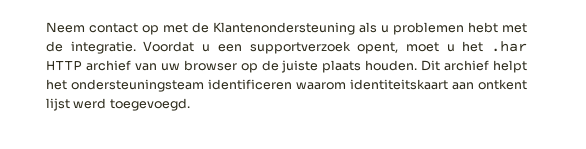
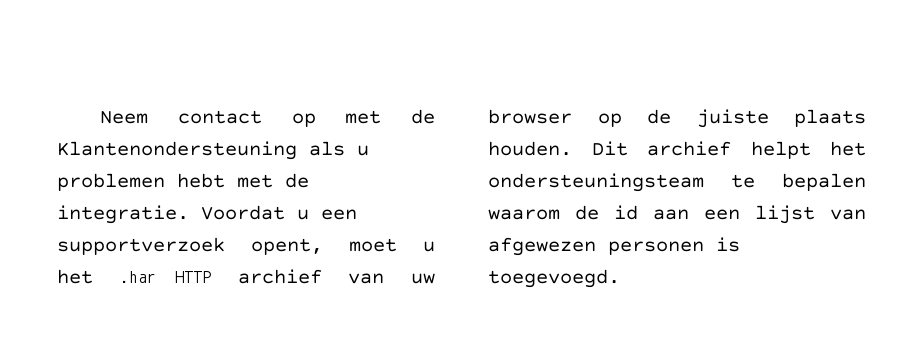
[208,79,527,90] [46,98,107,111] identificeren waarom identiteitskaart aan ontkent lijst werd -> [731,173,866,191] [488,205,866,224] [488,237,740,256] te bepalen waarom de id aan een lijst van afgewezen personen is

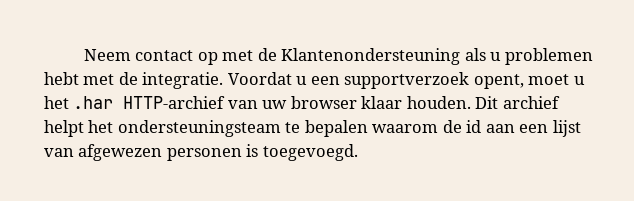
[175,269,322,284] HTTP archief -> [123,96,226,109] HTTP-archief
[597,109,866,128] op de juiste plaats -> [361,96,403,109] klaar

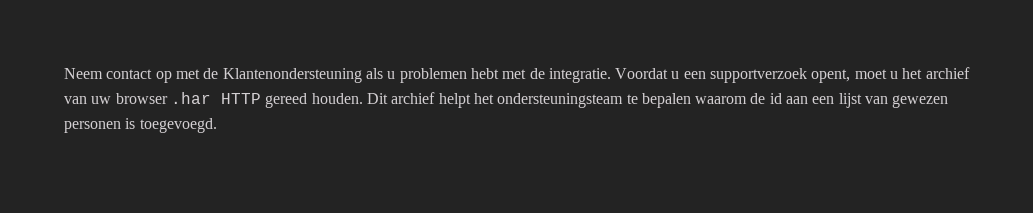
[73,96,226,109] .har HTTP-archief -> [925,67,970,79] archief
[361,96,403,109] klaar -> [170,92,308,108] .har HTTP gereed
[78,144,163,161] afgewezen -> [892,95,949,108] gewezen

